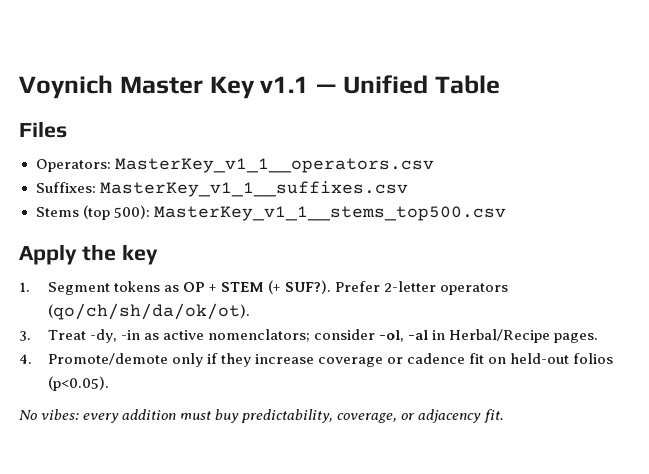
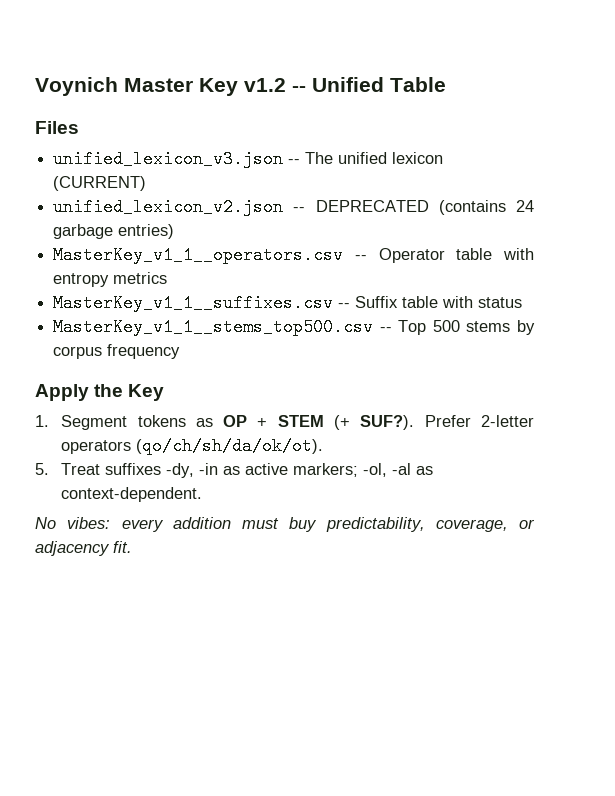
[260,76,336,93] v1.1 — -> [244,78,306,92] v1.2 --
[35,158,434,173] [35,181,408,197] [35,205,506,221] Operators: MasterKey_v1_1__operators.csv // Suffixes: MasterKey_v1_1__suffixes.csv // Stems (top 500): MasterKey_v1_1__stems_top500.csv -> [53,150,444,168] [53,176,147,191] [53,198,534,216] [53,224,175,239] [53,246,534,264] [53,272,168,287] [53,294,523,312] [53,318,535,336] [53,344,181,359] unified_lexicon_v3.json -- The unified lexicon (CURRENT) // unified_lexicon_v2.json -- DEPRECATED (contains 24 garbage entries) // MasterKey_v1_1__operators.csv -- Operator table with entropy metrics // MasterKey_v1_1__suffixes.csv -- Suffix table with status // MasterKey_v1_1__stems_top500.csv -- Top 500 stems by corpus frequency
[121,244,158,265] key -> [128,384,165,401] Key
[19,330,86,341] 3. Treat -> [35,463,162,475] 5. Treat suffixes
[208,329,599,343] [19,353,614,367] [47,376,109,391] nomenclators; consider -ol, -al in Herbal/Recipe pages. // 4. Promote/demote only if they increase coverage or cadence fit on held-out folios (p<0.05). -> [293,463,434,477] [61,487,203,502] markers; -ol, -al as context-dependent.

